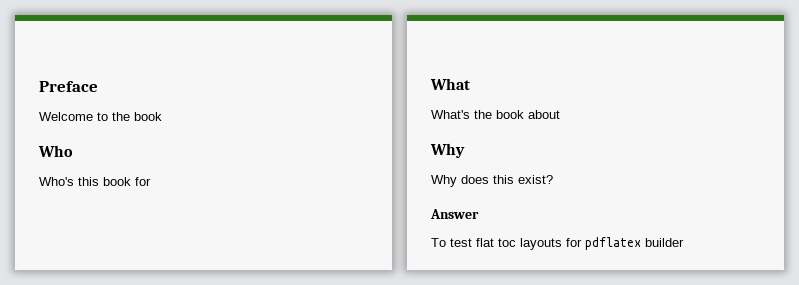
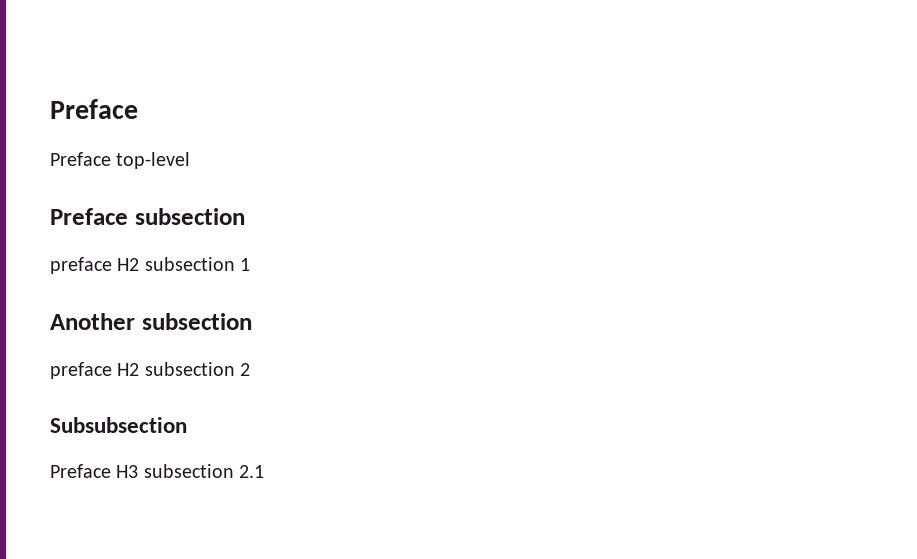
[39,112,162,121] [38,145,73,157] [39,177,151,186] [430,78,470,90] [431,110,560,119] [430,143,465,158] [431,175,553,187] [430,209,479,219] [431,237,684,250] Welcome to the book // Who // Who's this book for // What // What's the book about // Why // Why does this exist? // Answer // To test flat toc layouts for pdflatex builder -> [50,152,191,169] [50,208,245,225] [50,257,251,274] [50,313,252,330] [50,362,251,379] [50,417,187,433] [50,464,265,478] Preface top-level // Preface subsection // preface H2 subsection 1 // Another subsection // preface H2 subsection 2 // Subsubsection // Preface H3 subsection 2.1

